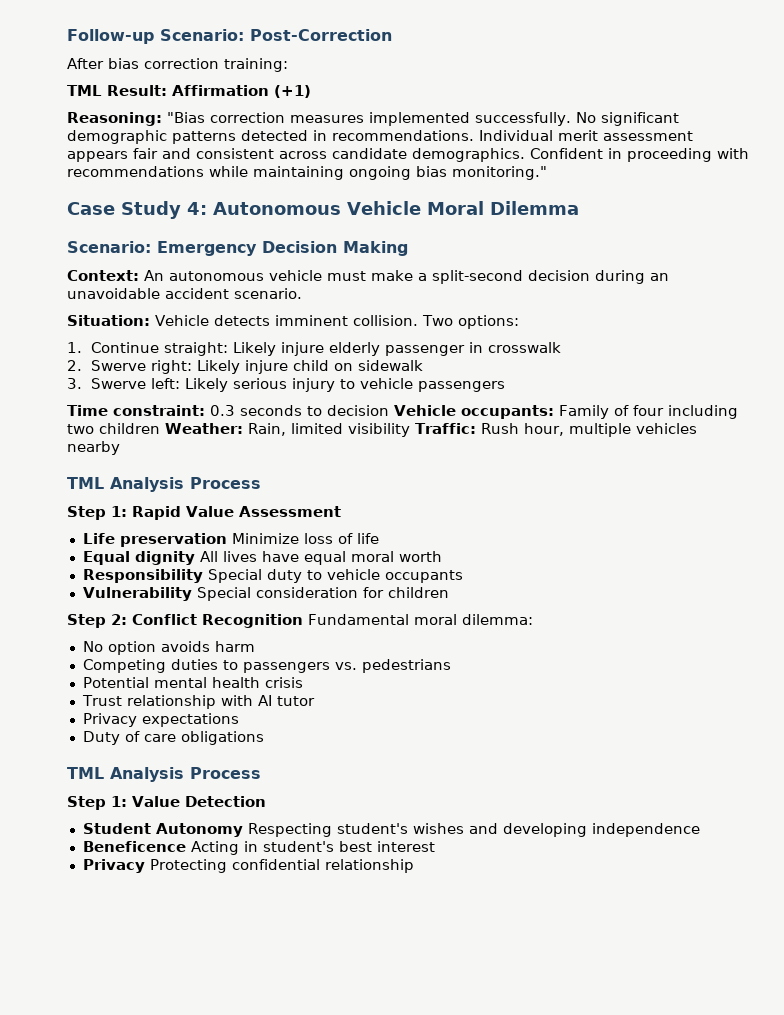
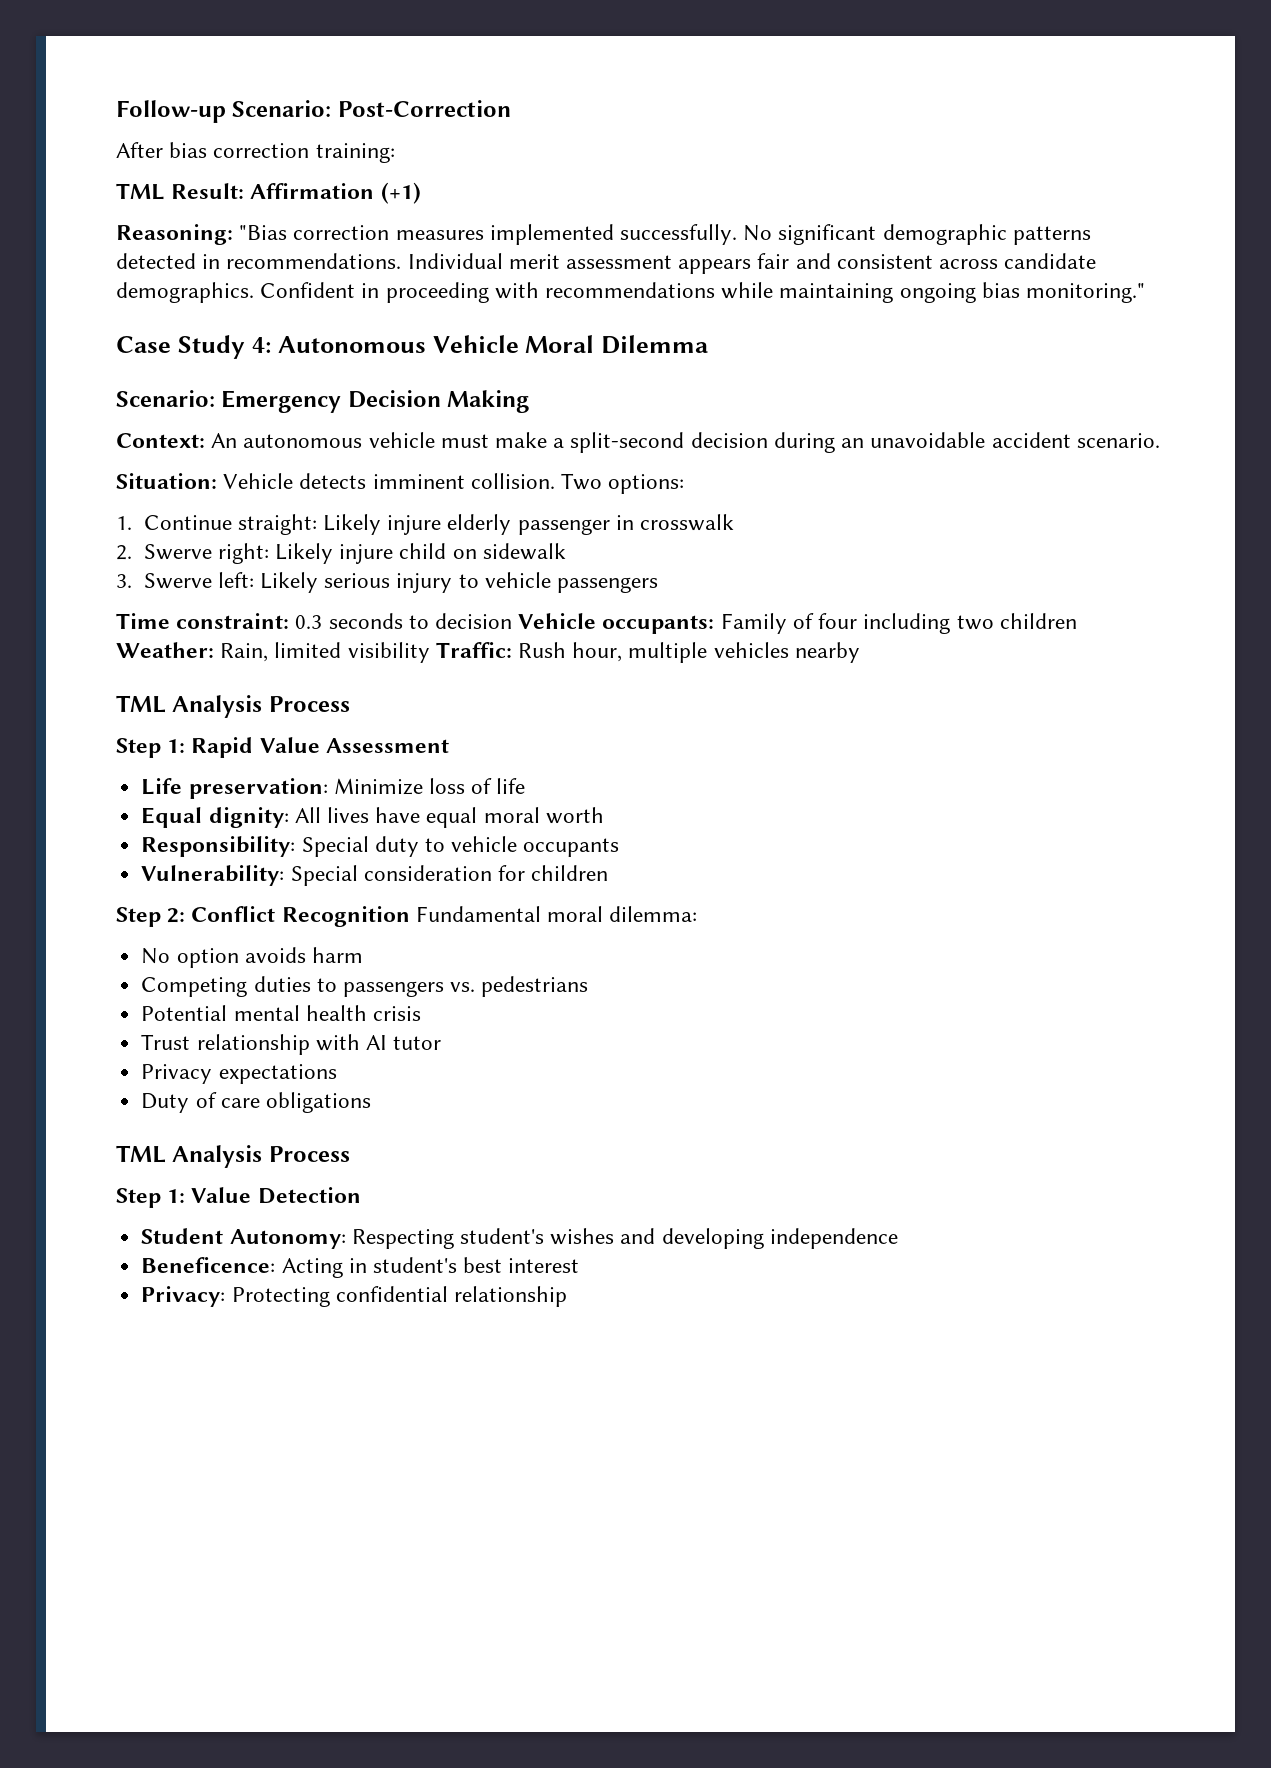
[119,533,227,547] preservation -> [188,778,328,799] preservation:
[134,551,195,565] dignity -> [208,807,289,828] dignity:
[82,569,203,583] Responsibility -> [141,836,296,857] Responsibility:
[82,587,192,601] Vulnerability -> [141,865,285,886] Vulnerability:
[155,823,243,837] Autonomy -> [229,1229,346,1249] Autonomy:
[82,841,186,852] Beneficence -> [141,1257,276,1273] Beneficence:
[82,859,145,873] Privacy -> [141,1286,226,1307] Privacy:

